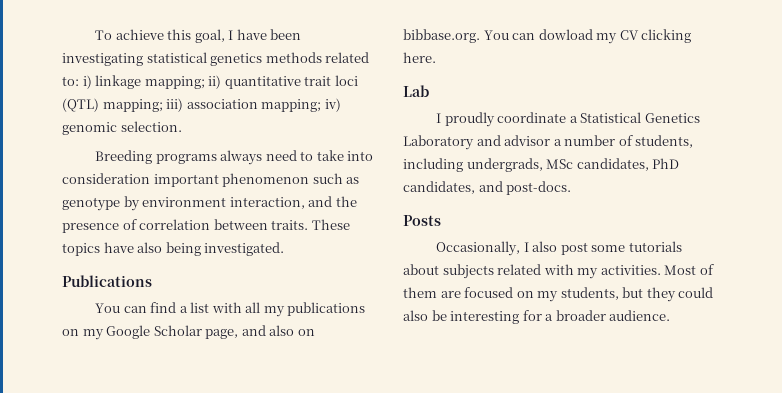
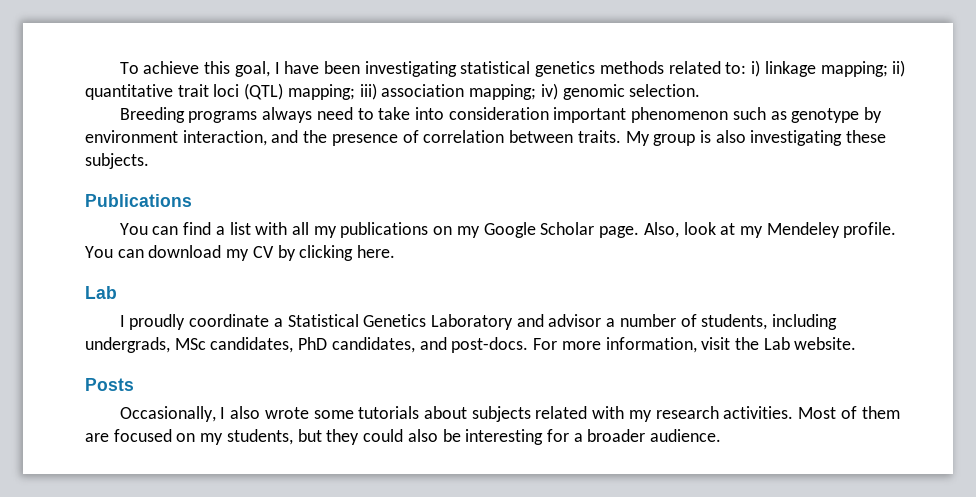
[311,219,350,230] [62,242,285,256] These topics have also being investigated. -> [625,130,887,146] [85,153,149,169] My group is also investigating these subjects.
[205,325,315,339] [403,29,593,43] page, and also on bibbase.org. You can dowload -> [599,222,897,238] [85,245,222,258] page. Also, look at my Mendeley profile. You can download
(639, 35) none -> [277,245,296,261] by
(572, 188) none -> [533,337,857,353] For more information, visit the Lab website.
[560,242,588,255] post -> [264,407,309,419] wrote
(599, 273) none -> [655,406,719,419] research

